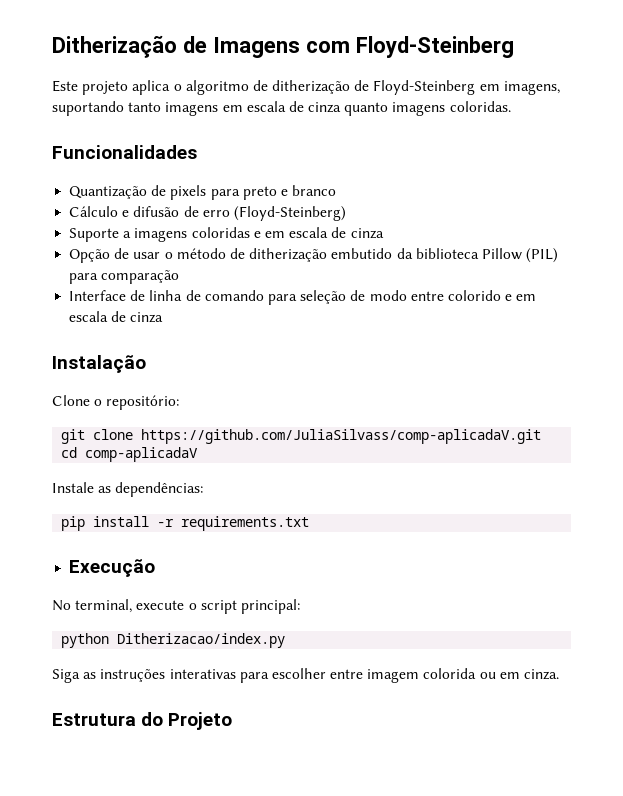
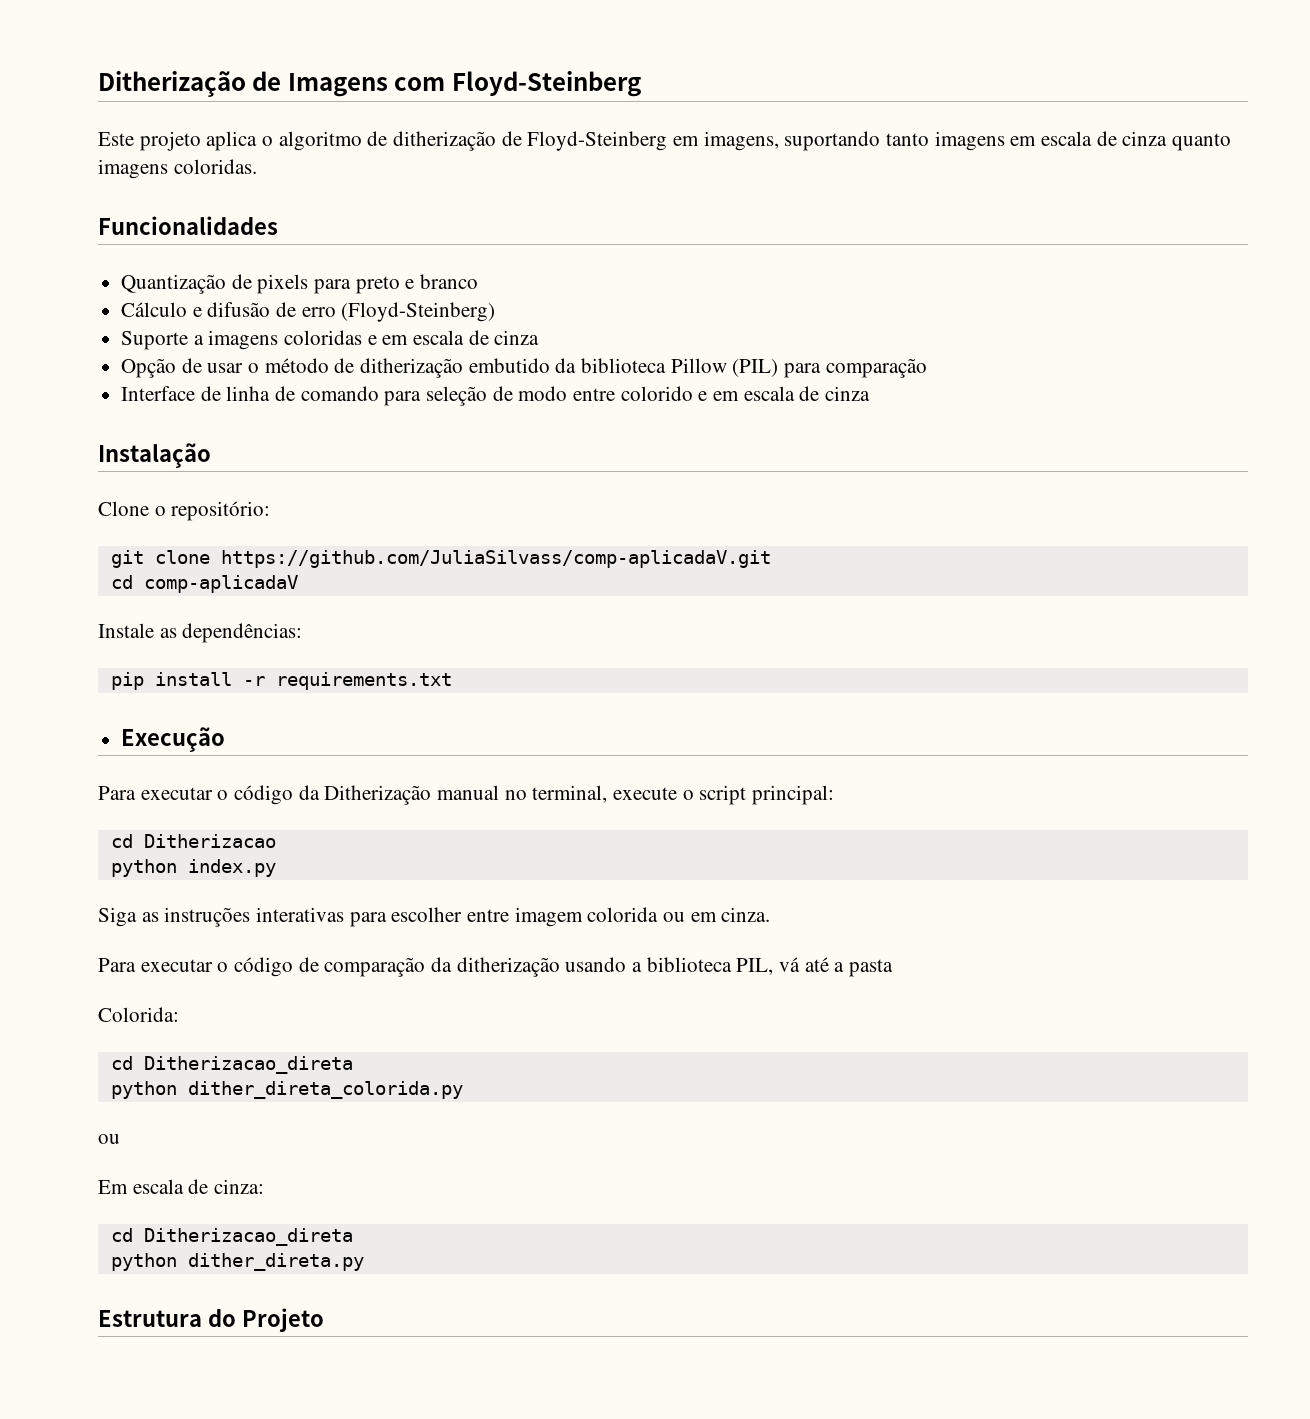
[52,600,71,611] No -> [98,785,527,805] Para executar o código da Ditherização manual no
[61,633,286,648] // python Ditherizacao/index.py -> [110,834,276,848] [110,859,276,877] // cd Ditherizacao // python index.py
(560, 674) none -> [98,957,894,977] [98,1007,179,1022] [110,1056,353,1074] [110,1081,463,1099] [98,1134,120,1144] [98,1179,265,1194] [110,1228,353,1246] [110,1253,364,1271] // Para executar o código de comparação da ditherização usando a biblioteca PIL, vá até a pasta // Colorida: // cd Ditherizacao_direta // python dither_direta_colorida.py // ou // Em escala de cinza: // cd Ditherizacao_direta // python dither_direta.py

